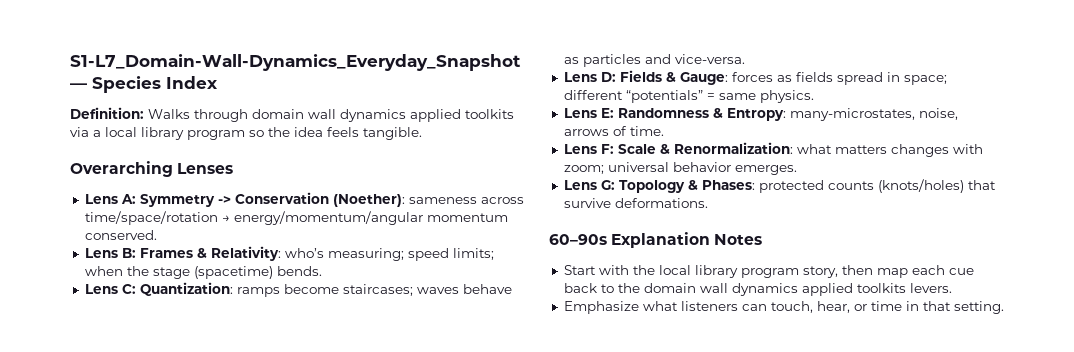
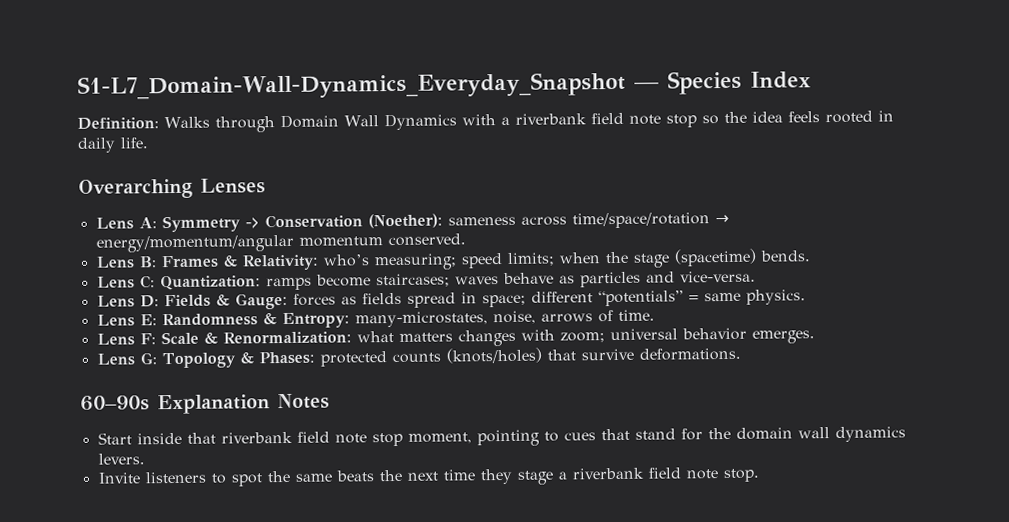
[252,109,514,122] [70,127,422,140] domain wall dynamics applied toolkits via a local library program so the idea feels tangible. -> [279,110,894,131] [77,137,148,153] Domain Wall Dynamics with a riverbank field note stop so the idea feels rooted in daily life.
[598,265,974,278] [563,283,614,293] with the local library program story, then map each cue back to -> [136,428,703,447] inside that riverbank field note stop moment, pointing to cues that stand for
[801,283,906,296] applied toolkits -> (906, 434) none
[563,301,1004,314] Emphasize what listeners can touch, hear, or time in that setting. -> [97,467,760,487] Invite listeners to spot the same beats the next time they stage a riverbank field note stop.

